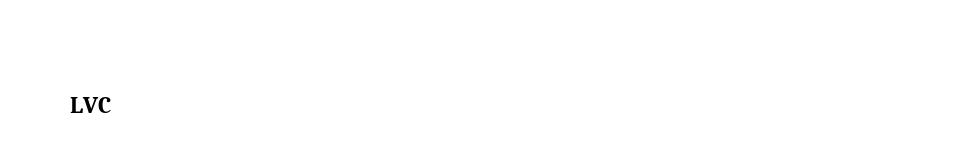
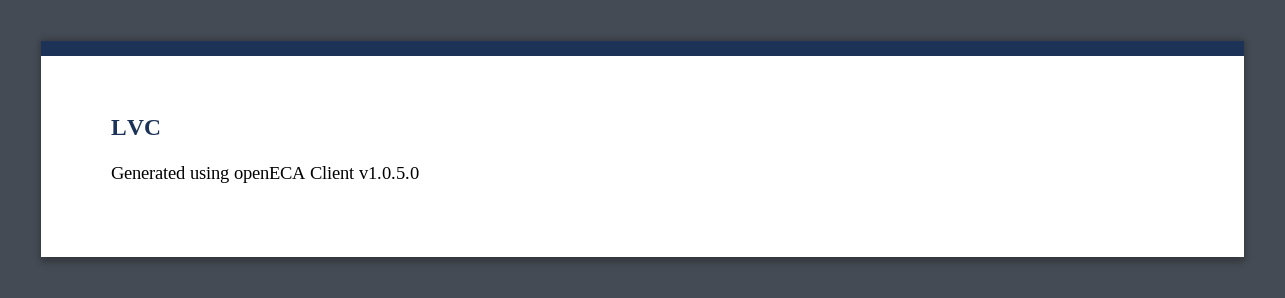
(111, 105) none -> [111,166,419,183] // Generated using openECA Client v1.0.5.0

